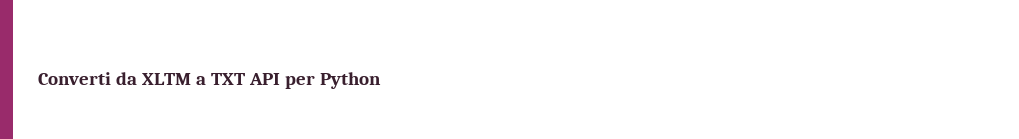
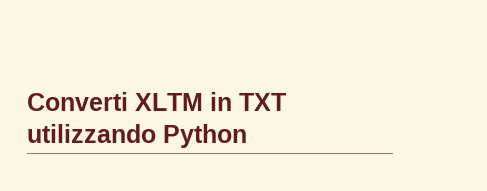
[115,72,315,89] da XLTM a TXT API per -> [135,92,286,111] [27,124,156,143] XLTM in TXT utilizzando

